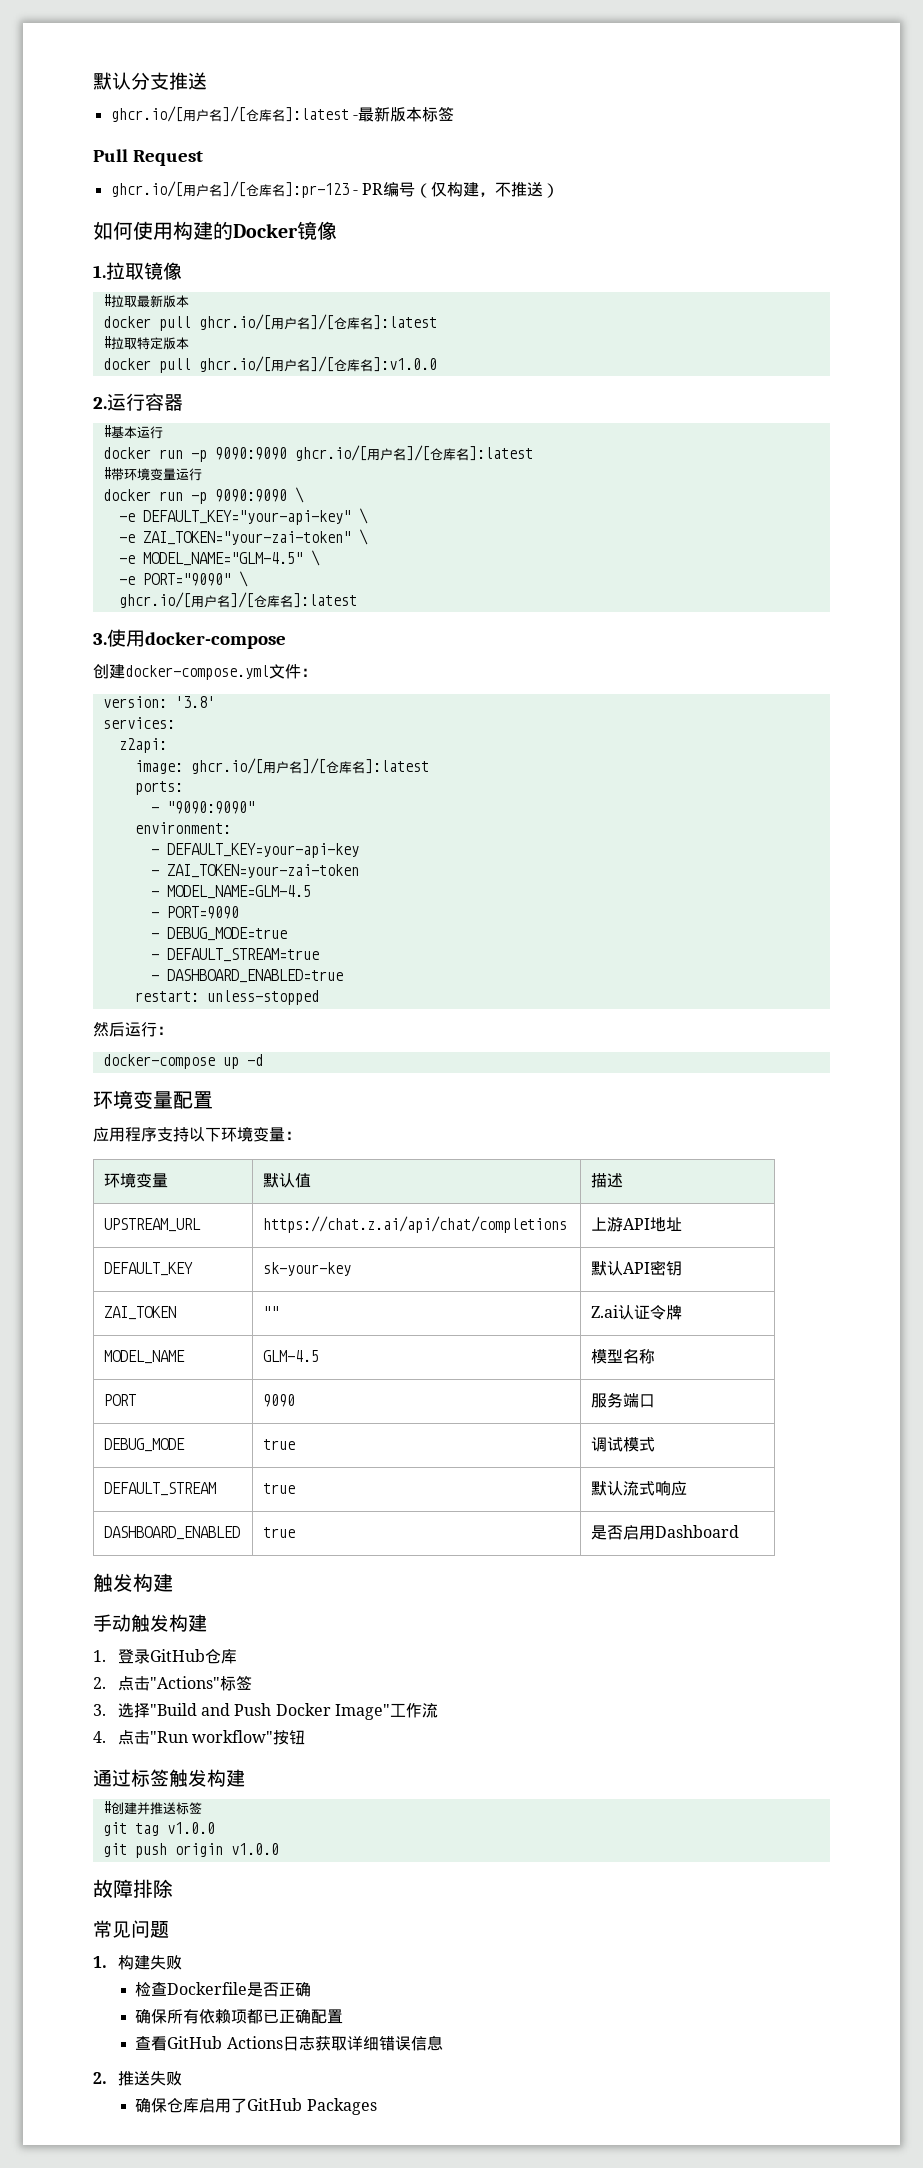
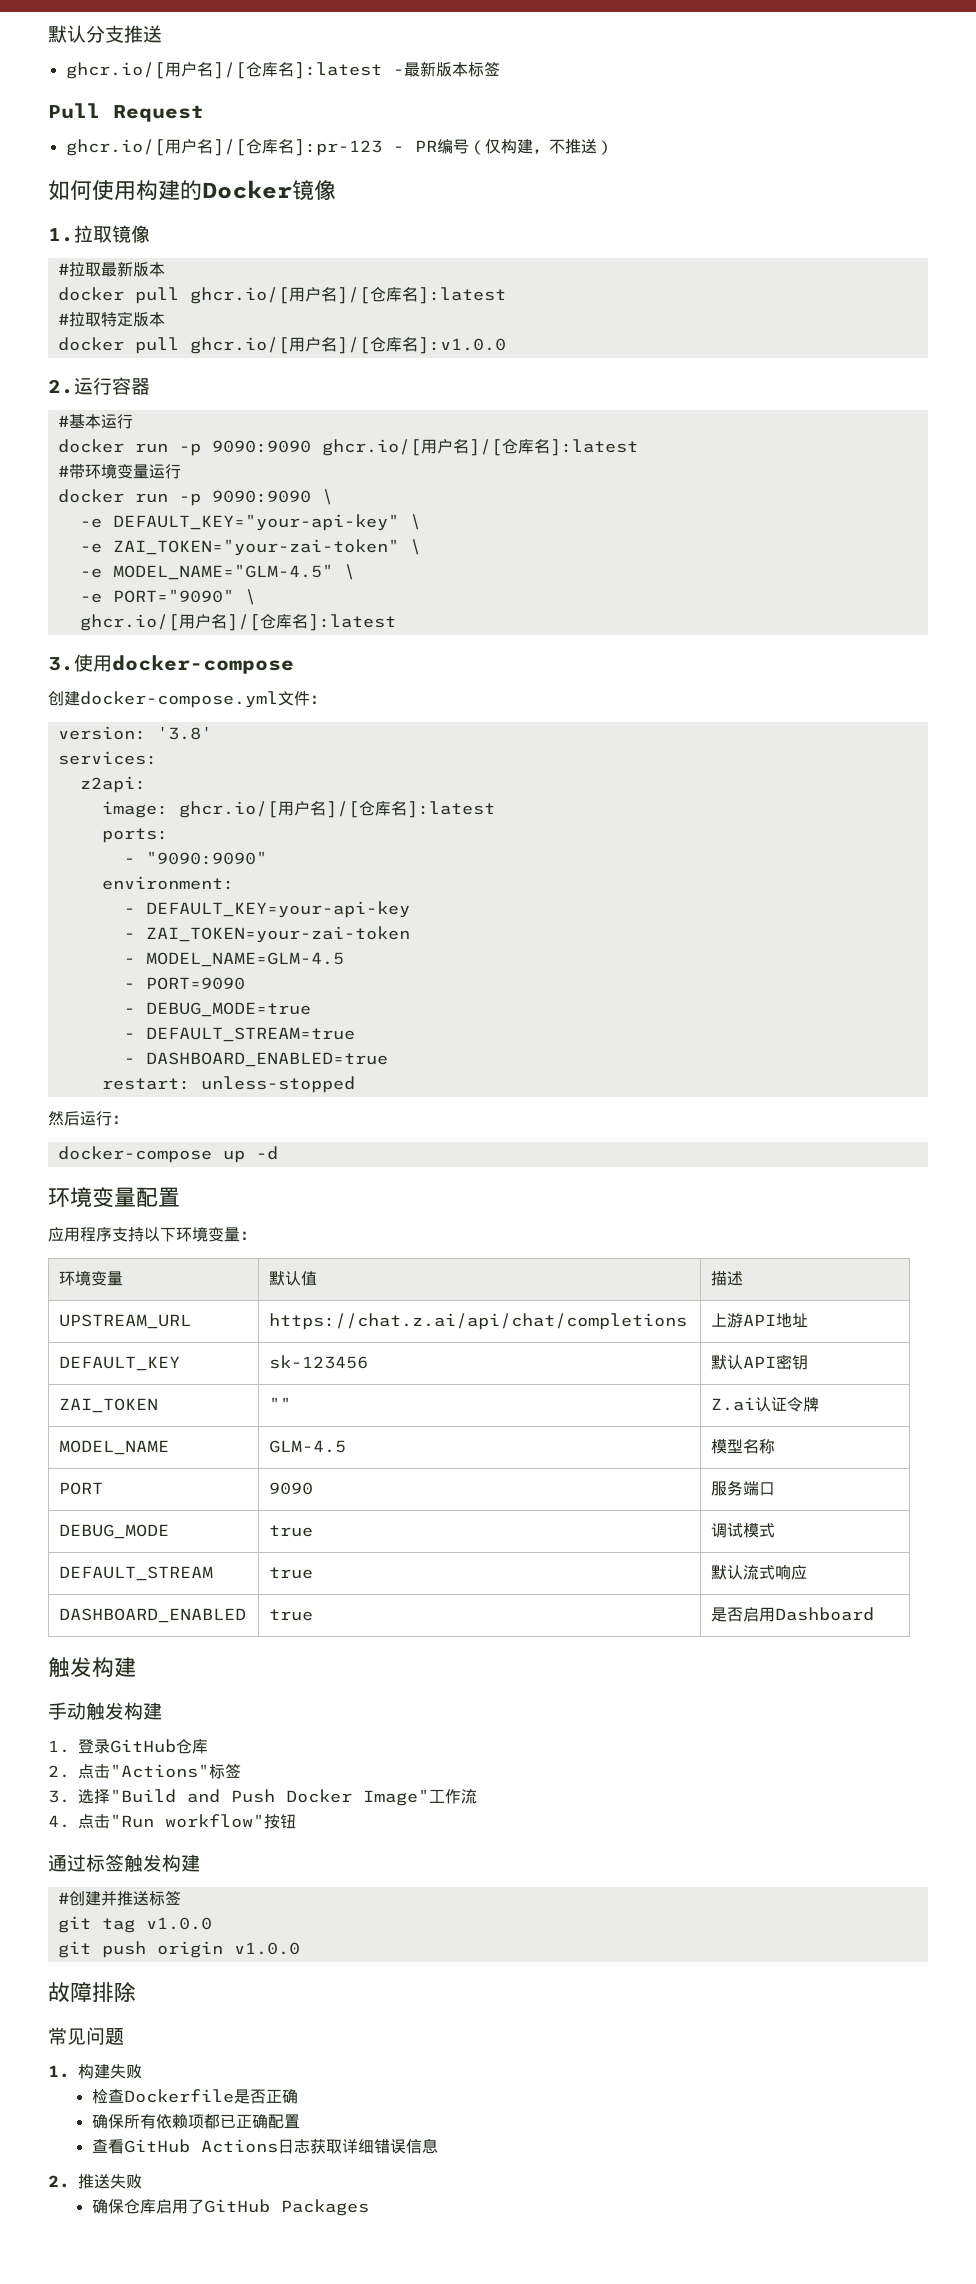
[263,1262,352,1276] sk-your-key -> [269,1355,369,1369] sk-123456

